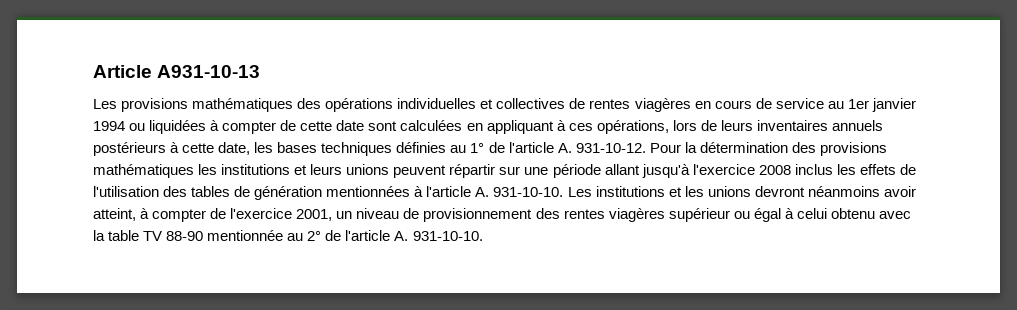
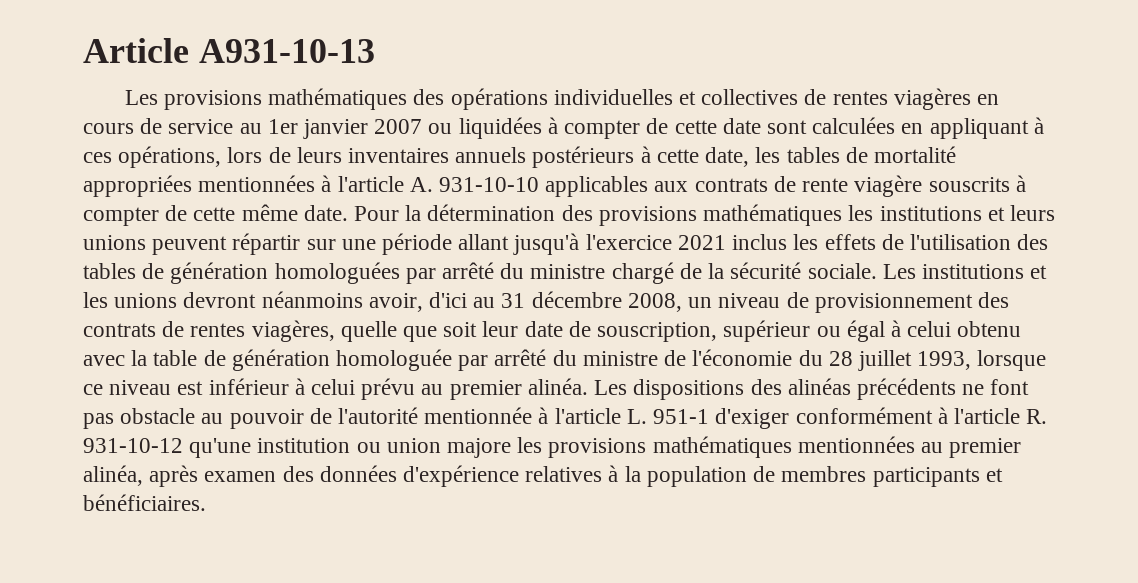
[93,121,125,131] 1994 -> [374,119,423,134] 2007
[277,142,646,156] bases techniques définies au 1° de l'article A. 931-10-12. -> [786,146,956,163] [83,175,1026,197] [83,204,348,226] tables de mortalité appropriées mentionnées à l'article A. 931-10-10 applicables aux contrats de rente viagère souscrits à compter de cette même date.
[758,165,791,175] 2008 -> [677,235,726,250] 2021
[326,186,564,197] mentionnées à l'article A. 931-10-10. -> [274,262,877,284] homologuées par arrêté du ministre chargé de la sécurité sociale.
[883,186,916,197] [93,208,333,222] avoir atteint, à compter de l'exercice 2001, -> [368,291,682,312] avoir, d'ici au 31 décembre 2008,
[563,208,665,222] rentes viagères -> [83,320,718,342] contrats de rentes viagères, quelle que soit leur date de souscription,
[143,230,483,241] TV 88-90 mentionnée au 2° de l'article A. 931-10-10. -> [203,349,1047,371] [83,378,1030,400] [83,407,1048,429] [83,436,1022,458] [83,465,1003,487] [83,494,206,511] de génération homologuée par arrêté du ministre de l'économie du 28 juillet 1993, lorsque ce niveau est inférieur à celui prévu au premier alinéa. Les dispositions des alinéas précédents ne font pas obstacle au pouvoir de l'autorité mentionnée à l'article L. 951-1 d'exiger conformément à l'article R. 931-10-12 qu'une institution ou union majore les provisions mathématiques mentionnées au premier alinéa, après examen des données d'expérience relatives à la population de membres participants et bénéficiaires.

